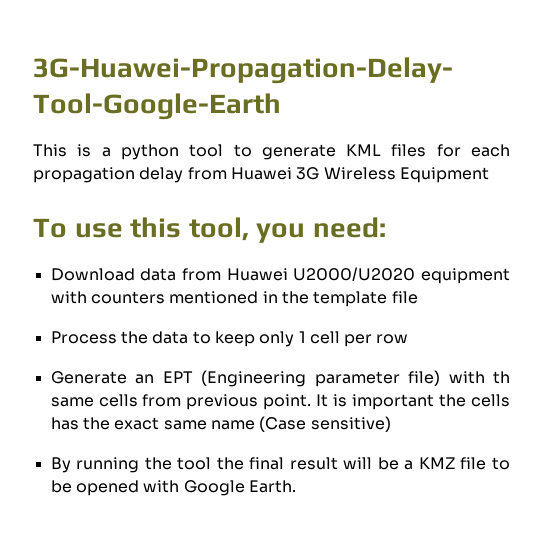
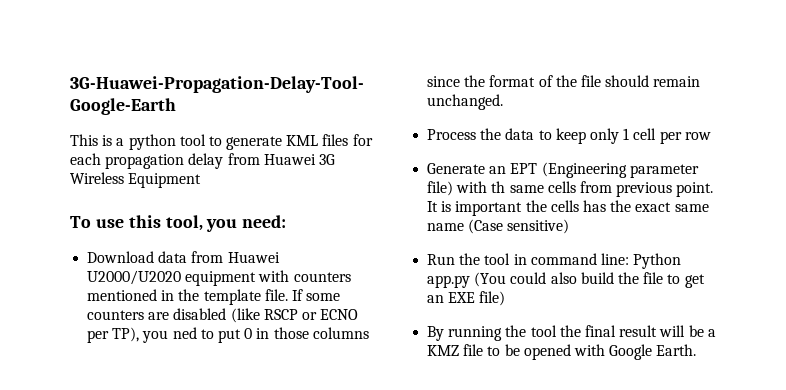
[391,291,418,304] file -> [264,289,341,301] [87,308,359,323] [87,327,369,343] [427,75,701,87] [427,94,504,110] file. If some counters are disabled (like RSCP or ECNO per TP), you ned to put 0 in those columns since the format of the file should remain unchanged.
(391, 424) none -> [427,253,682,269] [427,272,705,288] [427,291,506,306] // Run the tool in command line: Python app.py (You could also build the file to get an EXE file)

